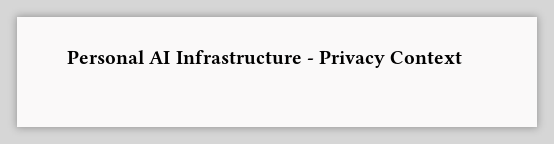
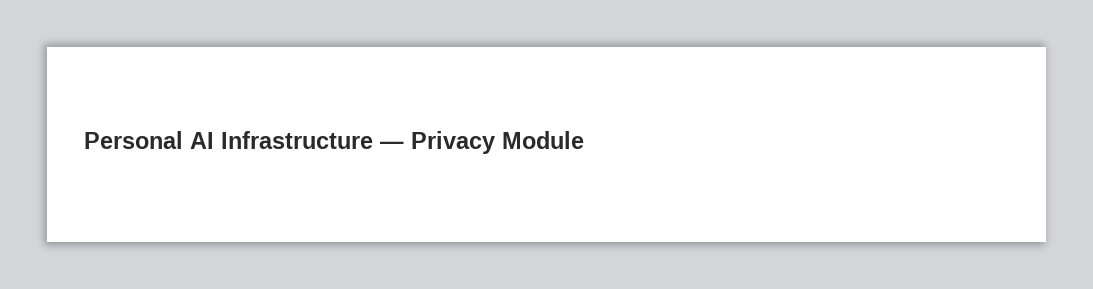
[306,50,463,68] - Privacy Context -> [380,131,584,154] — Privacy Module

